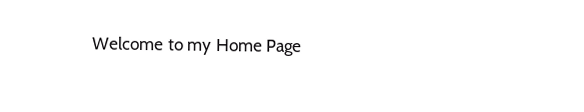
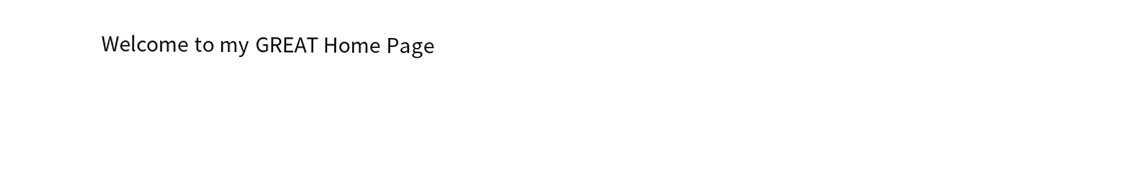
(213, 48) none -> [254,37,319,53] GREAT

